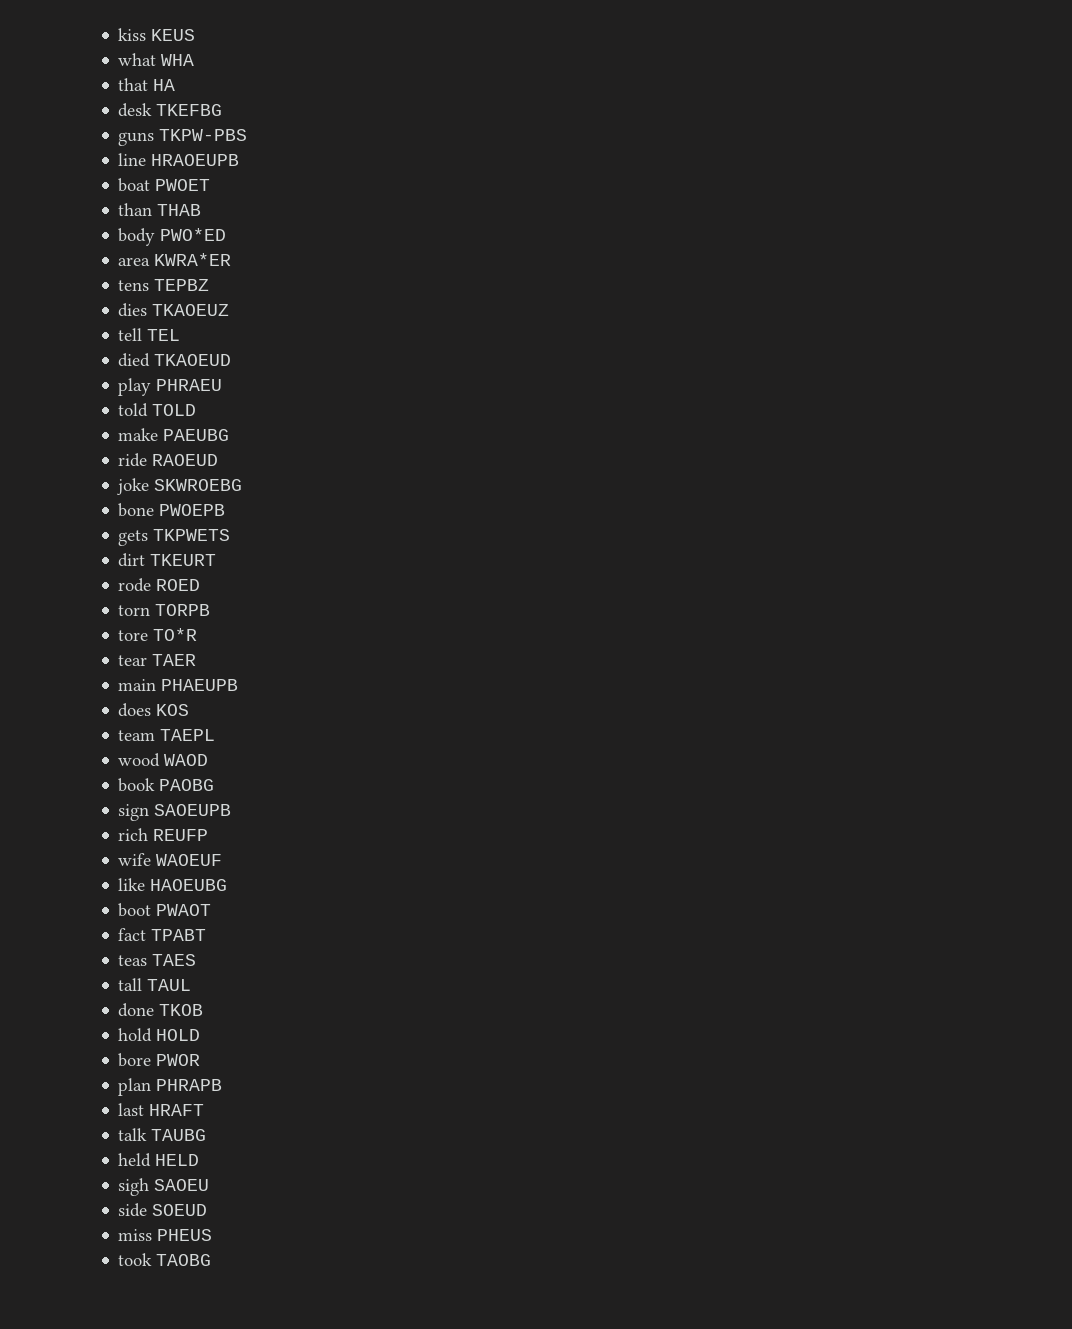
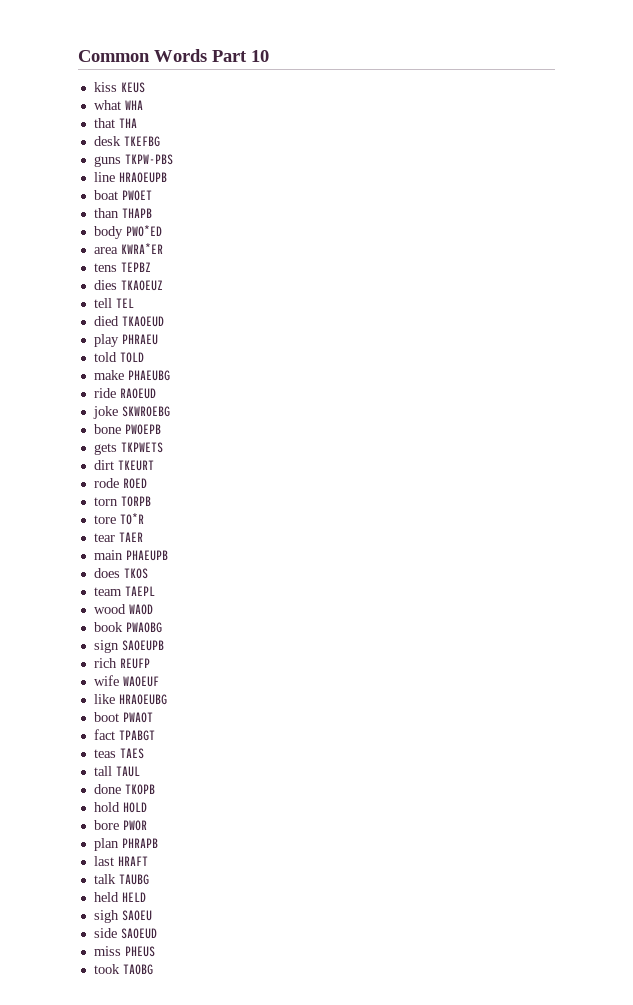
(118, 34) none -> [78,49,269,62] Common Words Part 10 //
[153,79,176,91] HA -> [118,118,137,128] THA
[157,204,202,216] THAB -> [121,208,152,218] THAPB
[163,429,230,441] PAEUBG -> [127,370,170,381] PHAEUBG
[156,704,190,716] KOS -> [123,568,148,579] TKOS
[159,779,215,791] PAOBG -> [125,622,162,633] PWAOBG
[150,879,228,891] HAOEUBG -> [118,694,167,705] HRAOEUBG
[151,929,207,941] TPABT -> [118,730,155,741] TPABGT
[159,1004,204,1016] TKOB -> [124,784,155,795] TKOPB
[152,1204,208,1216] SOEUD -> [120,928,157,939] SAOEUD

